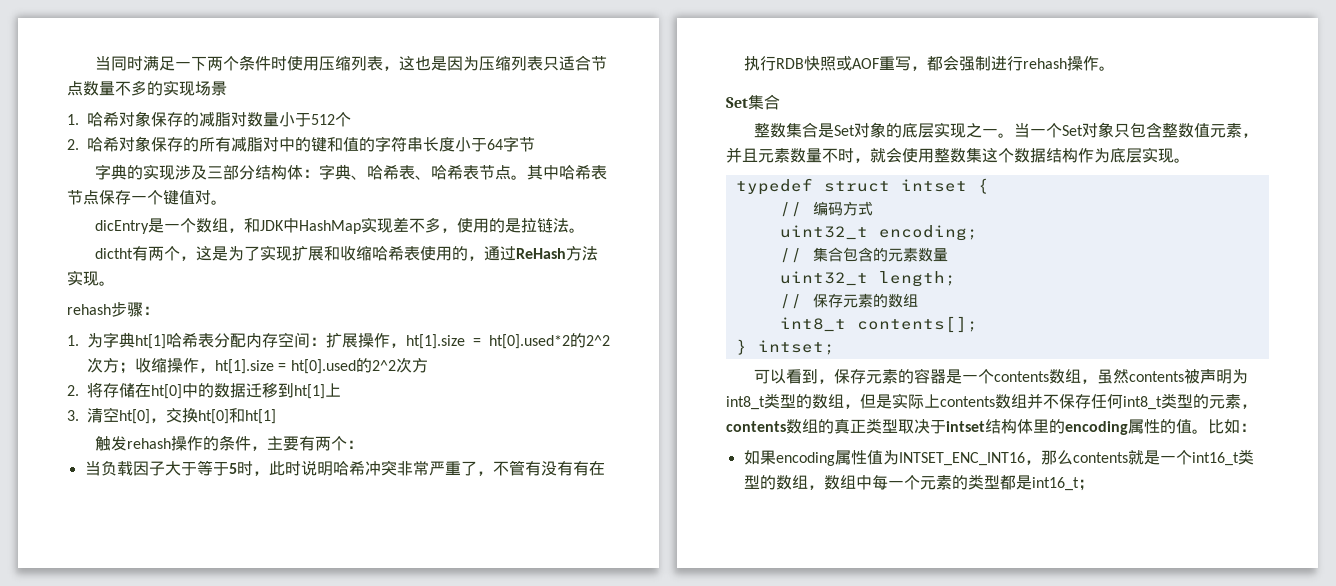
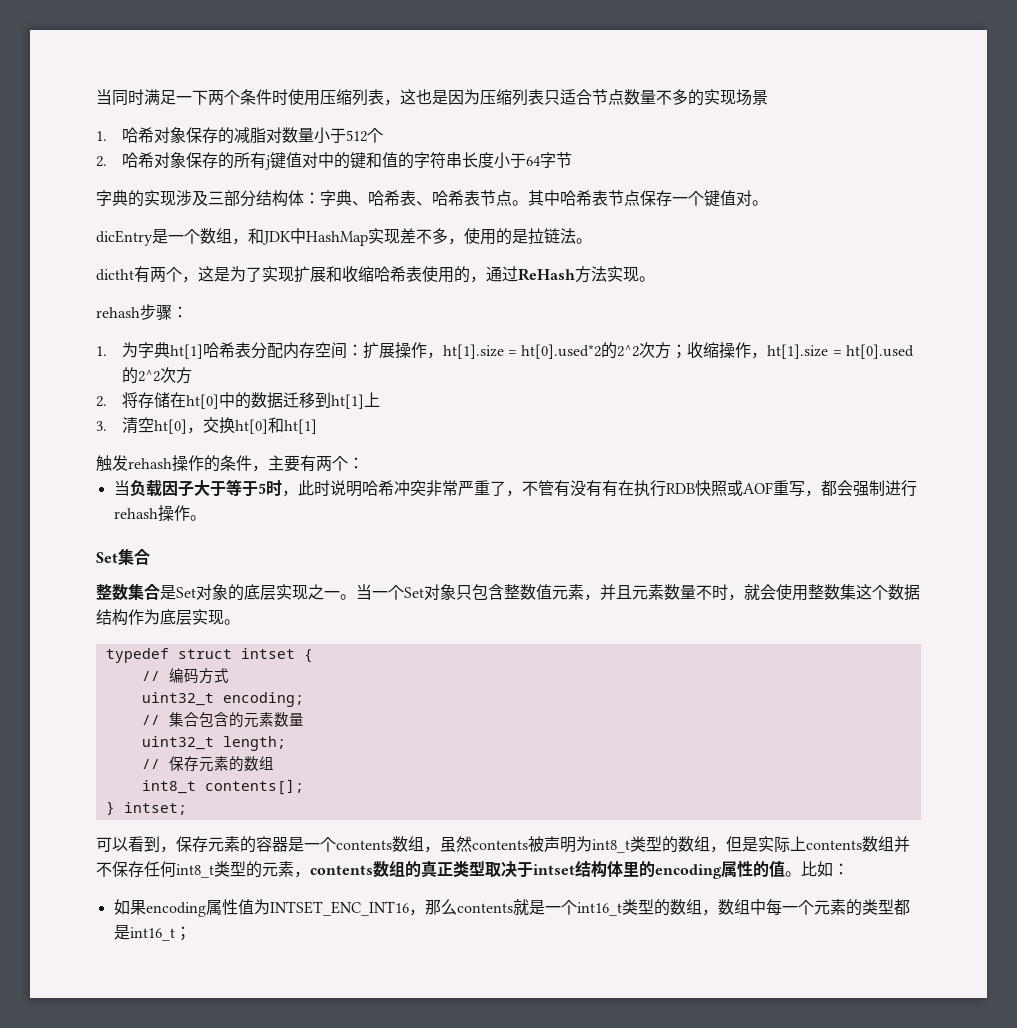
[231,137,263,152] 减脂 -> [264,152,302,170] j键值

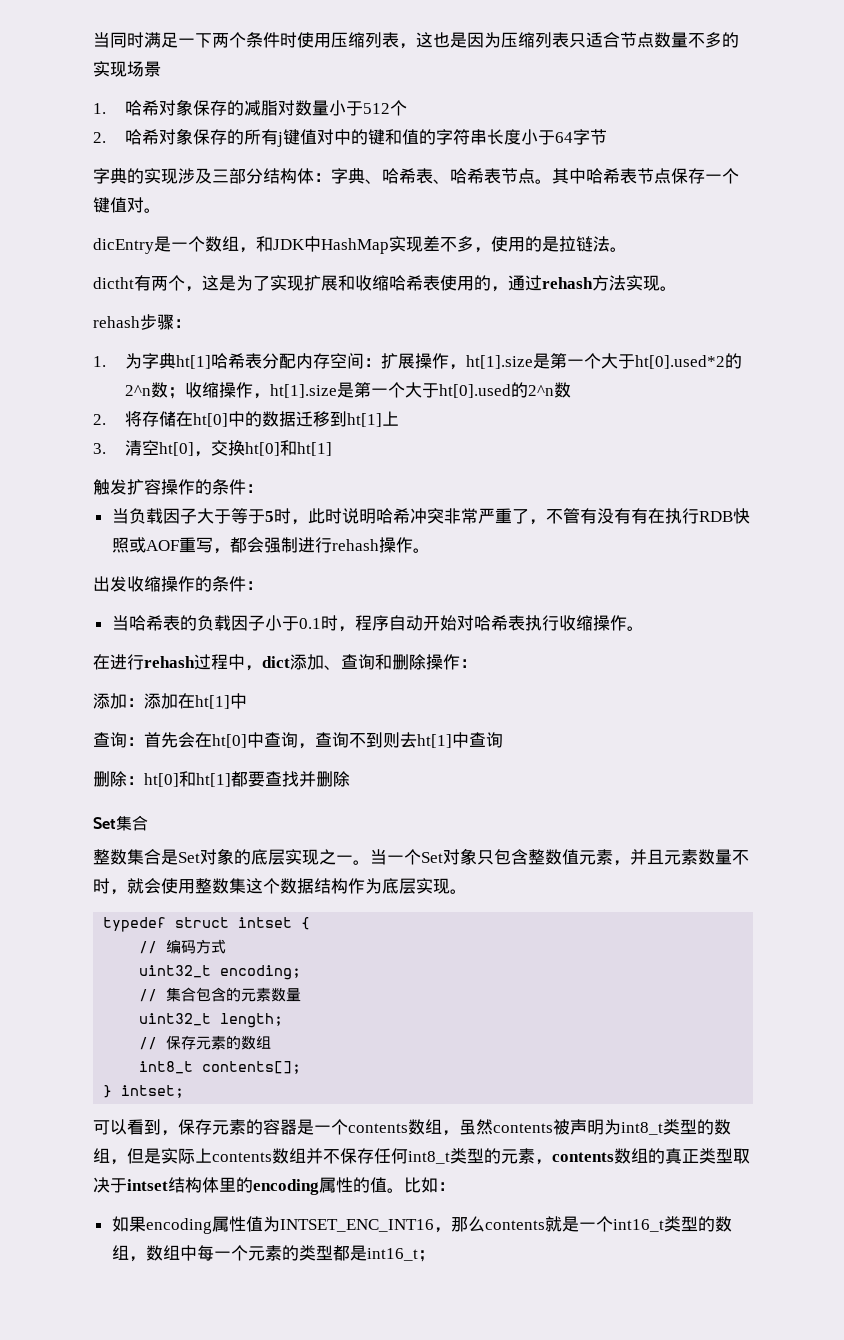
[518,268,575,281] ReHash -> [542,277,593,289] rehash
[508,342,915,359] [121,367,192,384] = ht[0].used*2的2^2次方；收缩操作，ht[1].size = ht[0].used的2^2次方 -> [532,353,742,369] [124,382,571,399] 是第一个大于ht[0].used*2的2^n数；收缩操作，ht[1].size是第一个大于ht[0].used的2^n数
[128,455,348,472] rehash操作的条件，主要有两个 -> [127,479,246,495] 扩容操作的条件
(206, 518) none -> [93,576,263,592] [111,615,644,632] [93,654,477,671] [93,693,247,709] [93,732,503,749] [93,771,350,787] // 出发收缩操作的条件： // 当哈希表的负载因子小于0.1时，程序自动开始对哈希表执行收缩操作。 // 在进行rehash过程中，dict添加、查询和删除操作： // 添加：添加在ht[1]中 // 查询：首先会在ht[0]中查询，查询不到则去ht[1]中查询 // 删除：ht[0]和ht[1]都要查找并删除

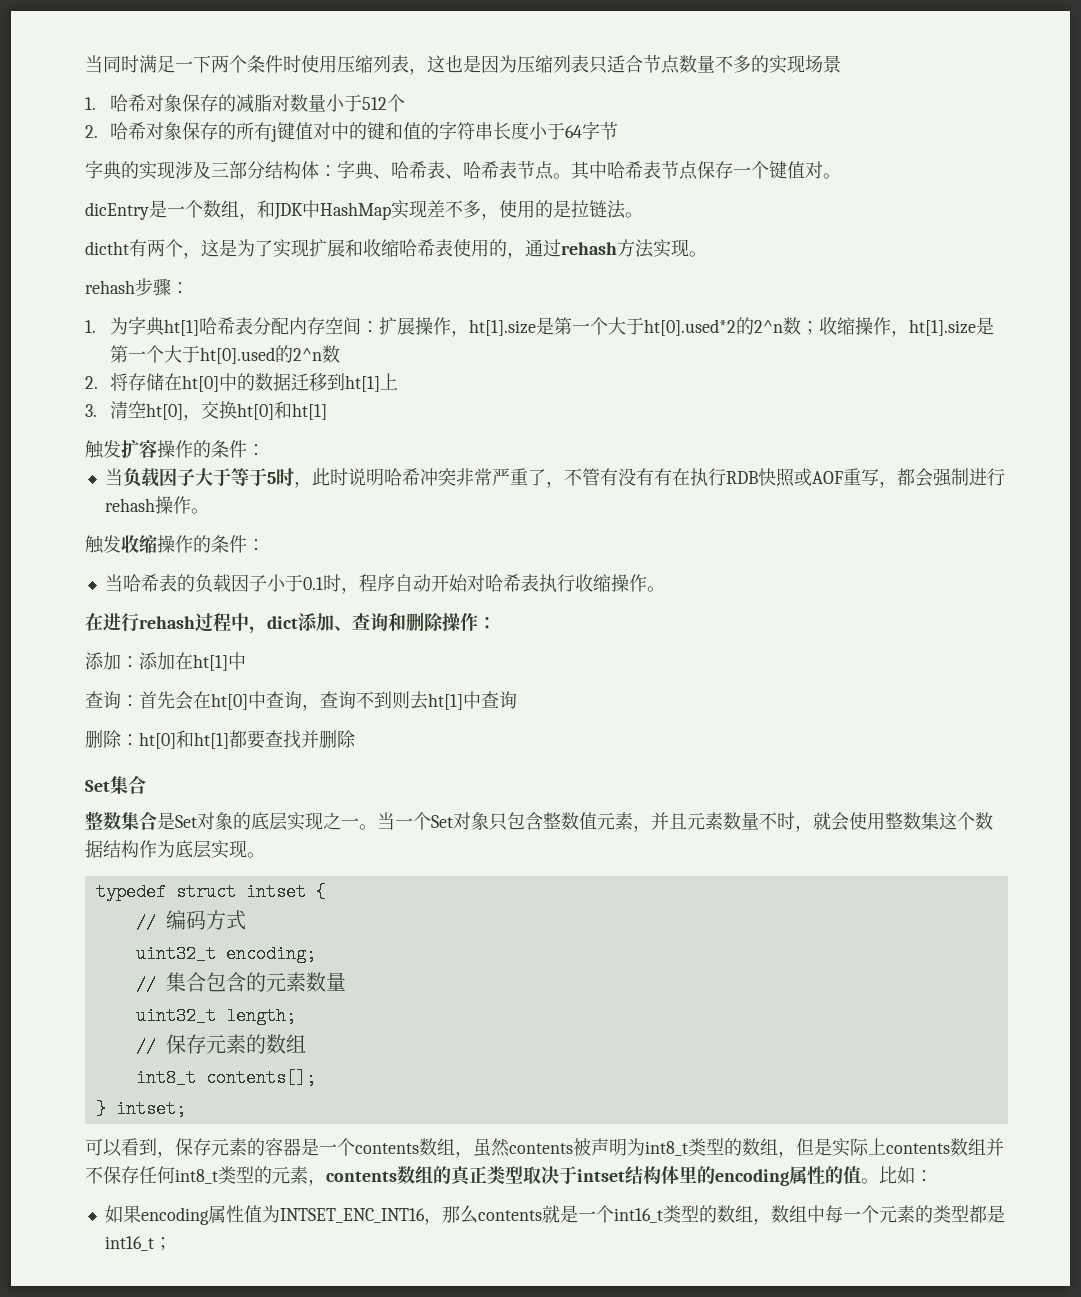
[93,576,110,592] 出 -> [85,535,104,554] 触

